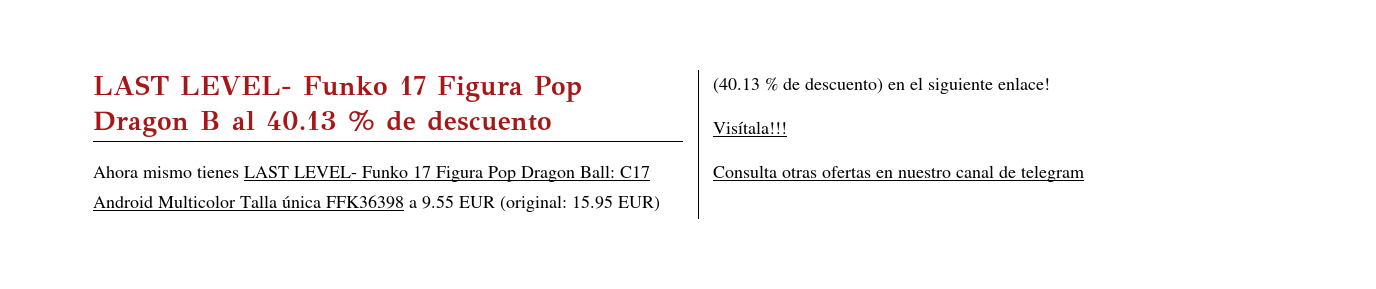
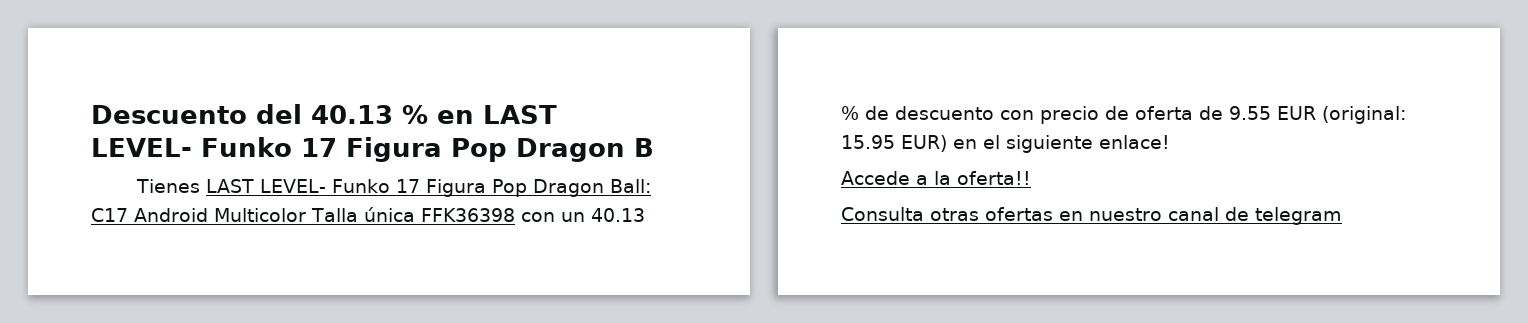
(93, 85) none -> [91,104,474,124] Descuento del 40.13 % en
[232,110,552,131] [93,166,239,178] al 40.13 % de descuento // Ahora mismo tienes -> [135,179,200,193] // Tienes
[409,200,417,208] a -> [520,208,645,222] [841,106,1223,124] con un 40.13 % de descuento con precio de oferta de
[713,77,883,94] (40.13 % de descuento) -> (947, 143) none
[713,121,787,134] Visítala!!! -> [841,171,1031,185] Accede a la oferta!!

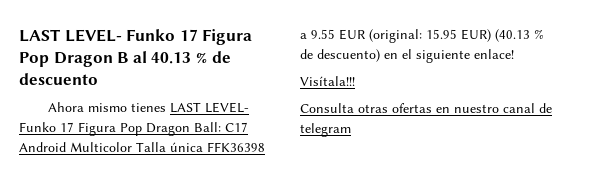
[91,104,474,124] Descuento del 40.13 % en -> (19, 35) none
[135,179,200,193] // Tienes -> [132,51,231,64] [19,73,98,85] [48,102,167,112] al 40.13 % de descuento // Ahora mismo tienes
[520,208,645,222] [841,106,1223,124] con un 40.13 % de descuento con precio de oferta de -> [300,33,307,39] a
(947, 143) none -> [495,29,544,42] [300,49,380,62] (40.13 % de descuento)
[841,171,1031,185] Accede a la oferta!! -> [300,76,355,86] Visítala!!!

